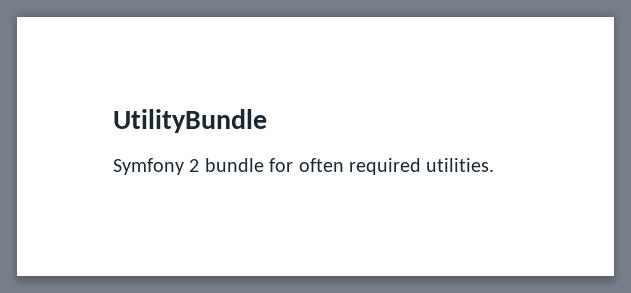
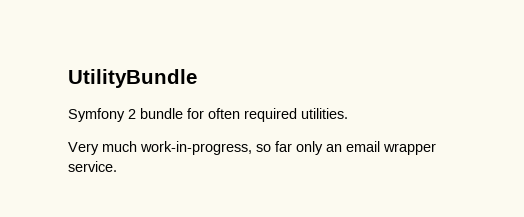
(495, 165) none -> [68,141,436,155] [68,161,117,172] // Very much work-in-progress, so far only an email wrapper service.

